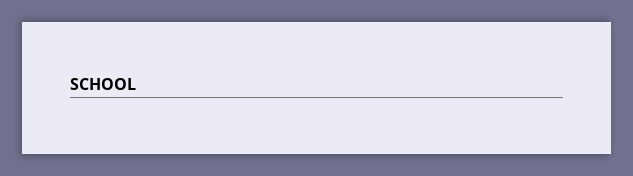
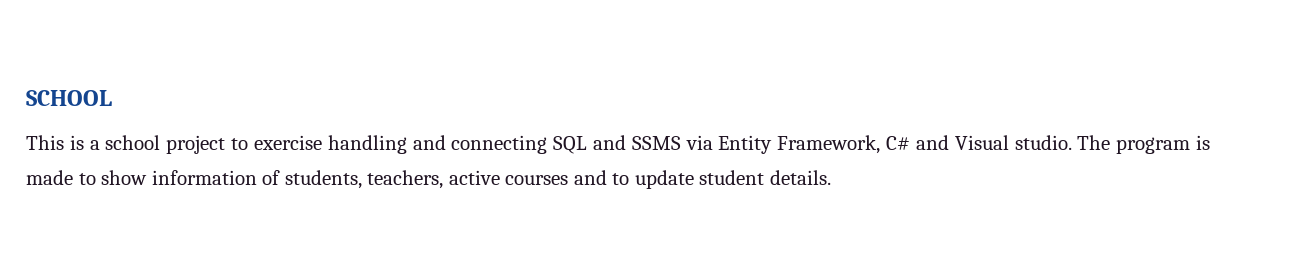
(136, 84) none -> [26,135,1211,154] [26,170,831,189] // This is a school project to exercise handling and connecting SQL and SSMS via Entity Framework, C# and Visual studio. The program is made to show information of students, teachers, active courses and to update student details.

